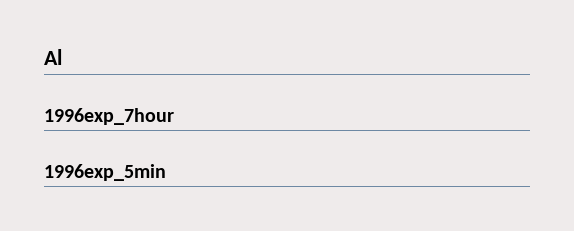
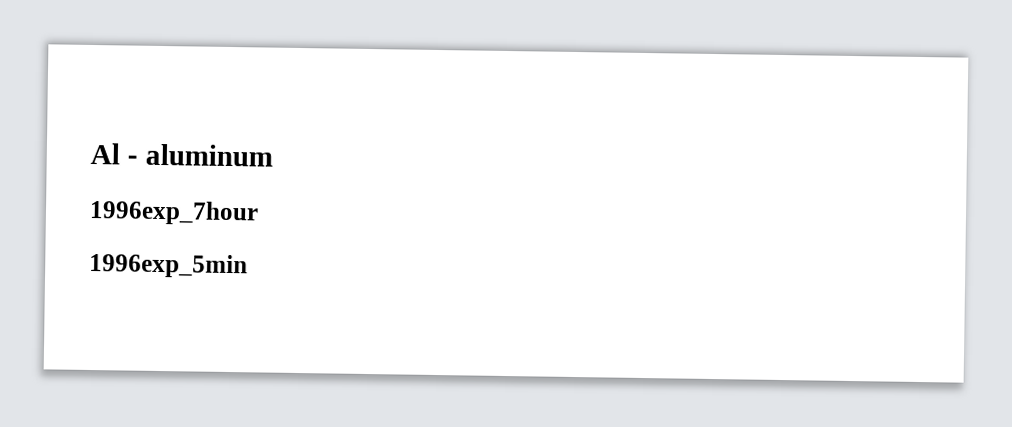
(62, 57) none -> [126,143,273,167] - aluminum

